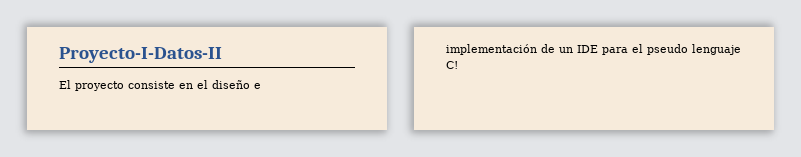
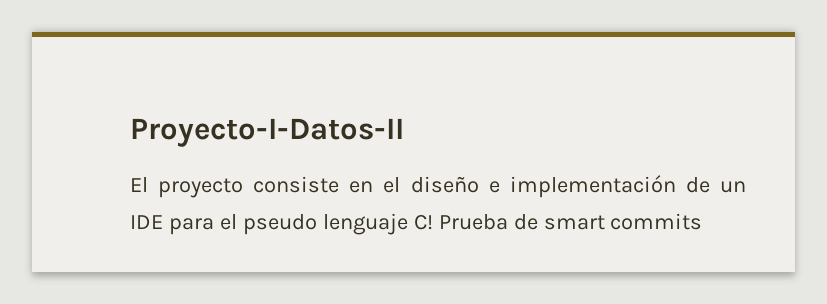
(458, 65) none -> [438,213,703,230] Prueba de smart commits

